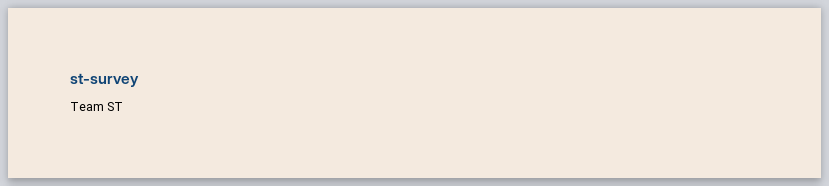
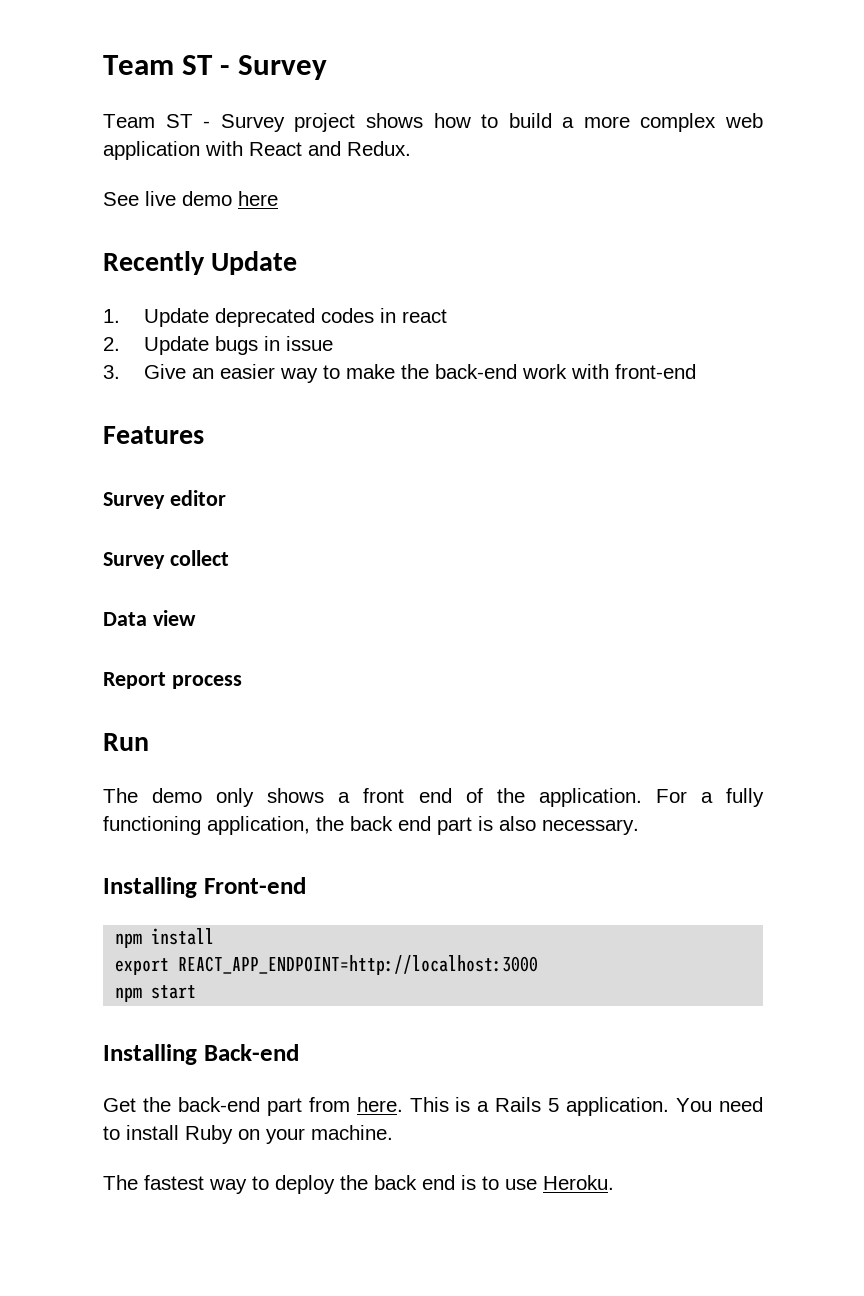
[70,73,139,87] [70,102,124,111] st-survey // Team ST -> [103,55,327,80] [103,113,763,132] [103,141,411,160] [103,191,278,206] [103,251,298,275] [103,308,447,327] [103,336,333,355] [103,364,696,383] [103,426,204,444] [103,490,226,509] [103,550,229,569] [103,610,196,626] [103,672,242,689] [103,733,149,751] [103,788,765,807] [103,816,639,835] [103,877,306,898] [115,928,215,948] [115,955,539,975] [115,985,197,1002] [103,1044,299,1065] [103,1097,763,1116] [103,1125,393,1144] [103,1175,614,1194] Team ST - Survey // Team ST - Survey project shows how to build a more complex web application with React and Redux. // See live demo here // Recently Update // 1. Update deprecated codes in react // 2. Update bugs in issue // 3. Give an easier way to make the back-end work with front-end // Features // Survey editor // Survey collect // Data view // Report process // Run // The demo only shows a front end of the application. For a fully functioning application, the back end part is also necessary. // Installing Front-end // npm install // export REACT_APP_ENDPOINT=http://localhost:3000 // npm start // Installing Back-end // Get the back-end part from here. This is a Rails 5 application. You need to install Ruby on your machine. // The fastest way to deploy the back end is to use Heroku.

